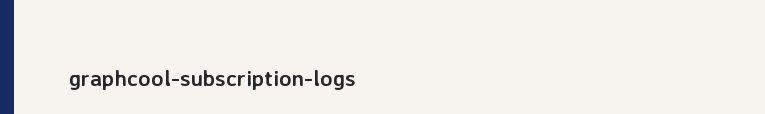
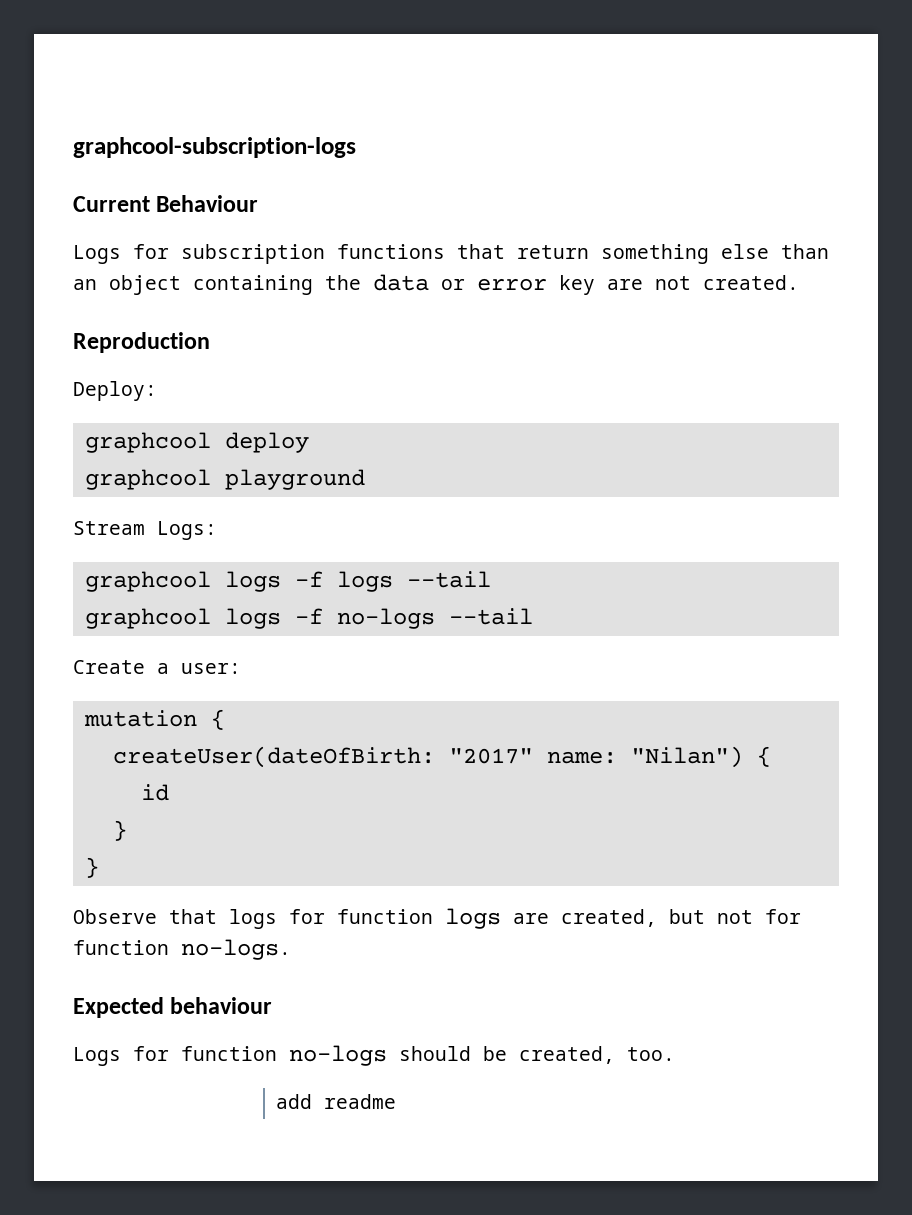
(356, 80) none -> [73,195,259,212] [73,244,829,264] [73,274,799,295] [73,332,210,353] [73,381,157,401] [84,432,309,453] [84,469,365,490] [73,521,217,540] [84,571,491,592] [84,608,533,629] [73,660,241,674] [83,709,225,730] [112,746,771,768] [140,784,169,801] [112,820,127,841] [84,857,99,878] [73,908,801,929] [73,939,291,960] [73,997,273,1018] [73,1045,675,1066] [276,1094,397,1109] // Current Behaviour // Logs for subscription functions that return something else than an object containing the data or error key are not created. // Reproduction // Deploy: // graphcool deploy // graphcool playground // Stream Logs: // graphcool logs -f logs --tail // graphcool logs -f no-logs --tail // Create a user: // mutation { // createUser(dateOfBirth: "2017" name: "Nilan") { // id // } // } // Observe that logs for function logs are created, but not for function no-logs. // Expected behaviour // Logs for function no-logs should be created, too. // add readme

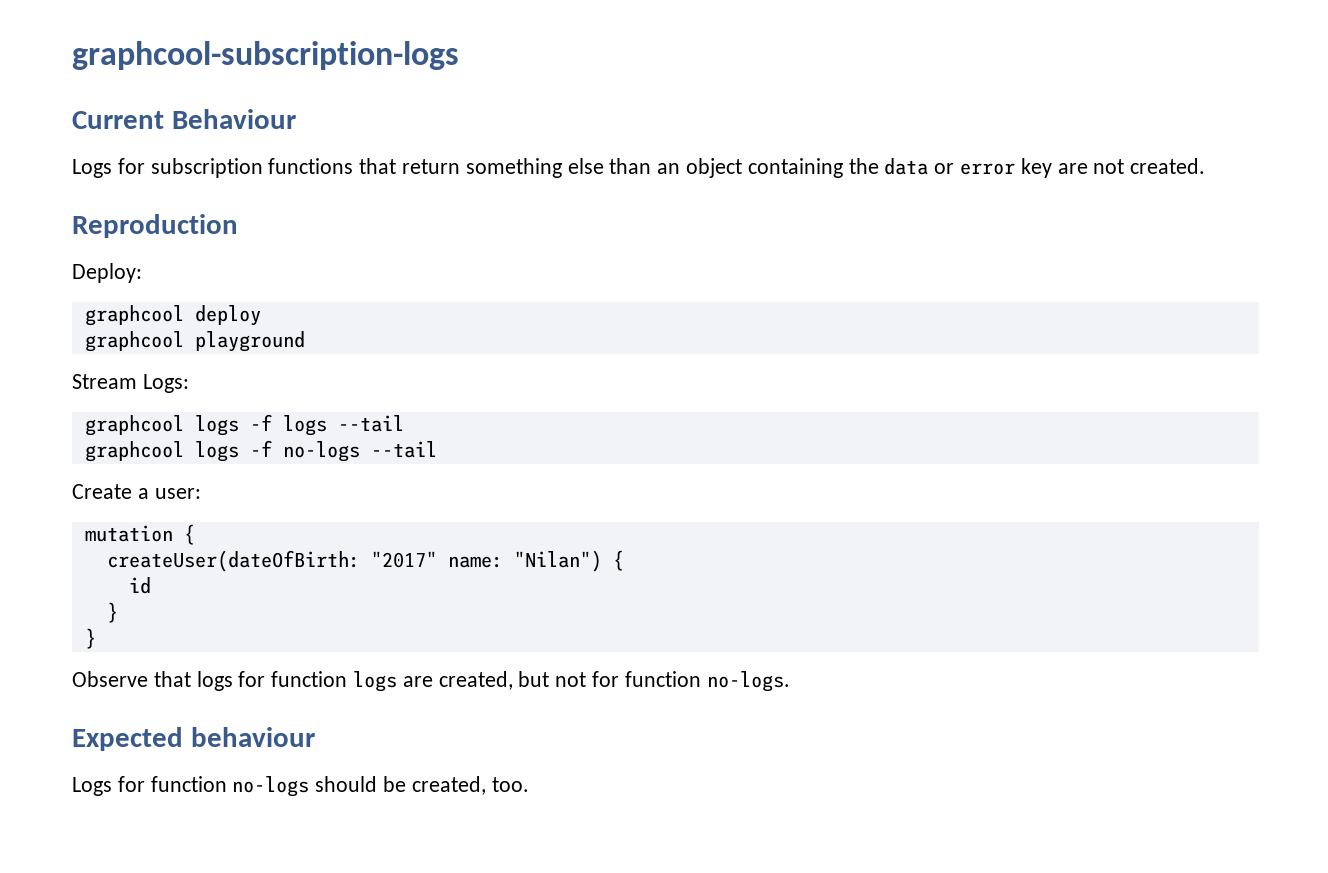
[276,1094,397,1109] // add readme -> (529, 784) none

